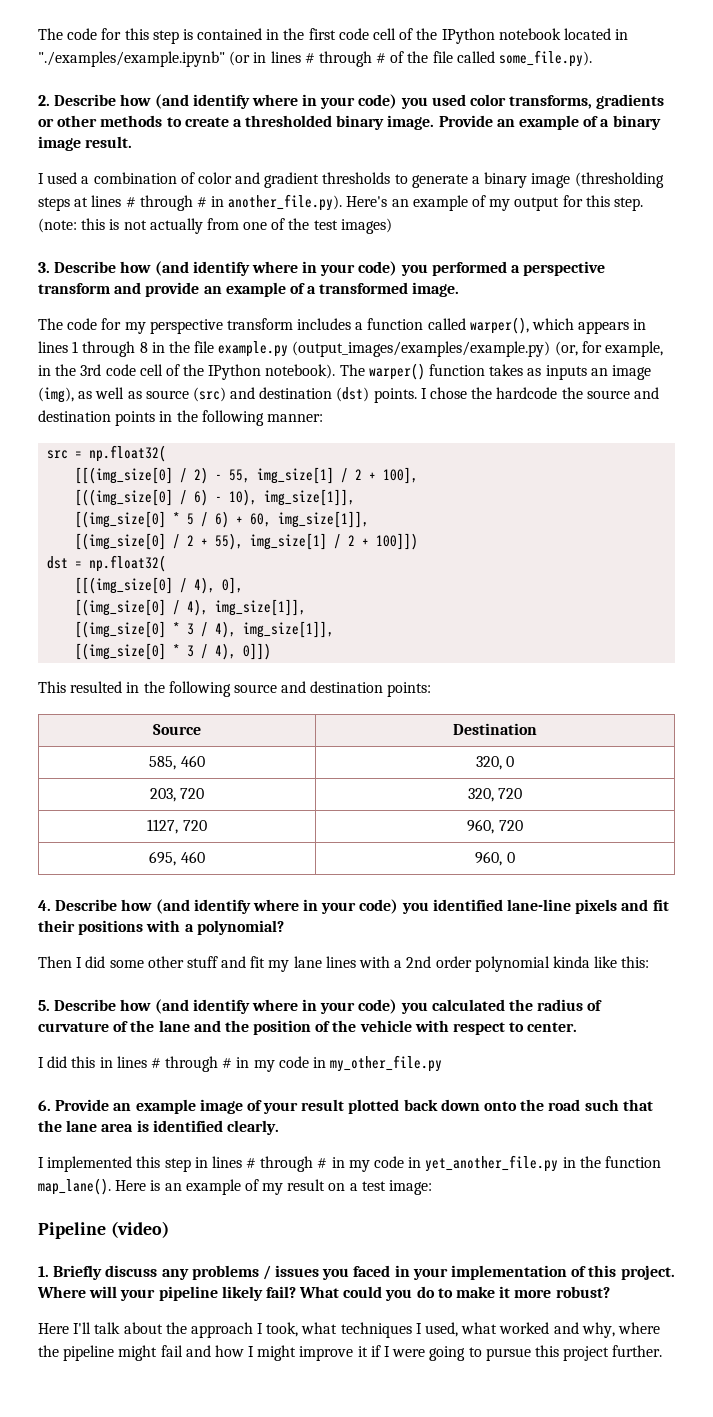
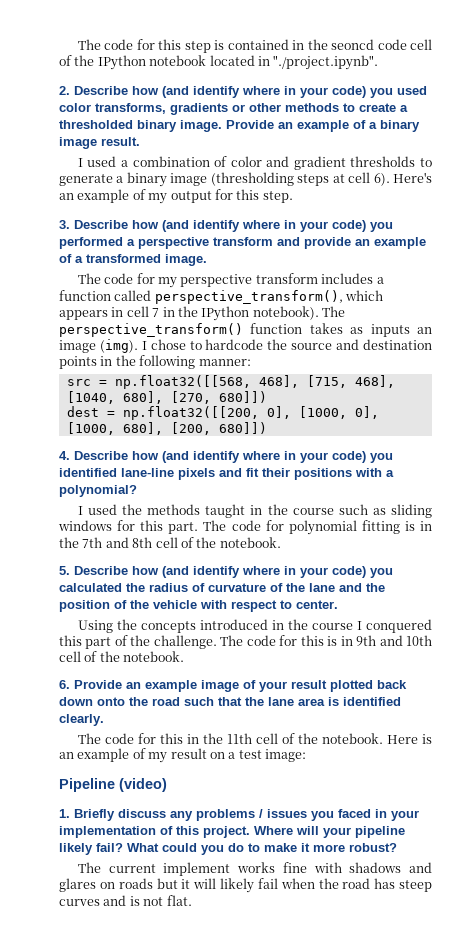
[308,28,336,40] first -> [331,39,375,50] seoncd
[38,50,593,67] "./examples/example.ipynb" (or in lines # through # of the file called some_file.py). -> [273,55,379,70] "./project.ipynb".
[91,194,343,211] lines # through # in another_file.py). -> [348,172,390,186] cell 6).
[38,218,392,234] (note: this is not actually from one of the test images) -> (293, 197) none
[469,317,529,334] warper(), -> [154,290,343,304] perspective_transform(),
[38,341,664,357] [38,364,180,376] lines 1 through 8 in the file example.py (output_images/examples/example.py) (or, for example, in the 3rd code cell of -> [126,306,175,317] cell 7 in
[368,363,425,380] warper() -> [59,323,243,337] perspective_transform()
[38,387,417,403] (img), as well as source (src) and destination (dst) points. -> [99,339,138,353] (img).
[471,387,493,399] the -> [189,341,202,350] to
[89,445,167,462] [75,467,419,484] [75,489,356,506] [75,511,370,528] [75,533,419,550] [47,555,167,572] [75,577,244,594] [75,599,307,616] [75,621,335,638] [75,643,272,660] [38,681,432,697] [153,724,201,735] [453,723,537,735] [149,755,205,770] [475,756,515,770] [149,788,205,802] [467,788,523,802] [147,819,207,834] [467,819,523,834] [149,851,205,866] [475,851,515,866] np.float32( // [[(img_size[0] / 2) - 55, img_size[1] / 2 + 100], // [((img_size[0] / 6) - 10), img_size[1]], // [(img_size[0] * 5 / 6) + 60, img_size[1]], // [(img_size[0] / 2 + 55), img_size[1] / 2 + 100]]) // dst = np.float32( // [[(img_size[0] / 4), 0], // [(img_size[0] / 4), img_size[1]], // [(img_size[0] * 3 / 4), img_size[1]], // [(img_size[0] * 3 / 4), 0]]) // This resulted in the following source and destination points: // Source | Destination // 585, 460 | 320, 0 // 203, 720 | 320, 720 // 1127, 720 | 960, 720 // 695, 460 | 960, 0 -> [114,375,395,389] [66,391,267,404] [66,406,379,420] [66,422,267,435] np.float32([[568, 468], [715, 468], [1040, 680], [270, 680]]) // dest = np.float32([[200, 0], [1000, 0], [1000, 680], [200, 680]])
[38,956,650,972] Then I did some other stuff and fit my lane lines with a 2nd order polynomial kinda like this: -> [77,504,433,518] [58,520,432,535] [59,537,281,548] I used the methods taught in the course such as sliding windows for this part. The code for polynomial fitting is in the 7th and 8th cell of the notebook.
[38,1055,443,1072] I did this in lines # through # in my code in my_other_file.py -> [77,619,433,633] [59,635,432,649] [59,651,185,662] Using the concepts introduced in the course I conquered this part of the challenge. The code for this is in 9th and 10th cell of the notebook.
[38,1155,661,1172] [38,1178,111,1195] I implemented this step in lines # through # in my code in yet_another_file.py in the function map_lane(). -> [77,733,383,744] The code for this in the 11th cell of the notebook.
[38,1322,660,1338] [38,1345,663,1361] Here I'll talk about the approach I took, what techniques I used, what worked and why, where the pipeline might fail and how I might improve it if I were going to pursue this project further. -> [77,862,432,876] [59,878,432,893] [59,895,192,906] The current implement works fine with shadows and glares on roads but it will likely fail when the road has steep curves and is not flat.

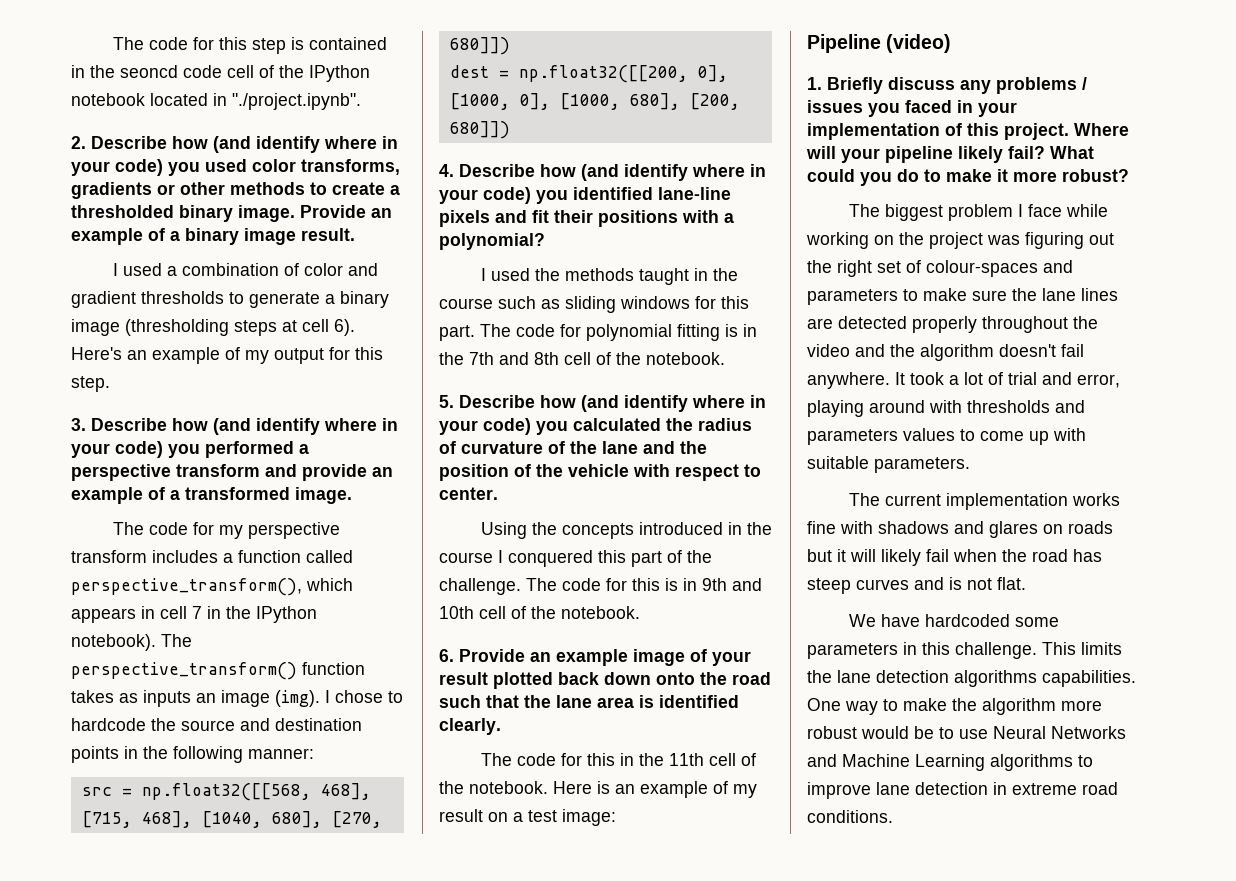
(397, 847) none -> [848,204,1108,221] [806,232,1114,249] [807,260,1073,277] [807,288,1118,305] [807,316,1098,333] [807,344,1084,361] [807,372,1120,389] [807,400,1085,417] [807,428,1086,445] [807,456,970,473] // The biggest problem I face while working on the project was figuring out the right set of colour-spaces and parameters to make sure the lane lines are detected properly throughout the video and the algorithm doesn't fail anywhere. It took a lot of trial and error, playing around with thresholds and parameters values to come up with suitable parameters.
[163,862,231,876] implement -> [945,493,1068,510] implementation
(192, 900) none -> [848,614,1059,627] [807,642,1122,659] [807,670,1136,687] [807,698,1102,715] [807,726,1126,739] [807,754,1093,771] [807,782,1118,799] [807,810,893,823] // We have hardcoded some parameters in this challenge. This limits the lane detection algorithms capabilities. One way to make the algorithm more robust would be to use Neural Networks and Machine Learning algorithms to improve lane detection in extreme road conditions.

